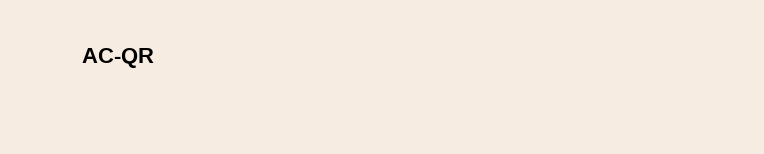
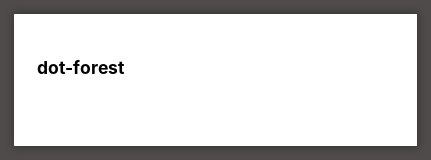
[82,48,154,68] AC-QR -> [37,60,125,74] dot-forest

